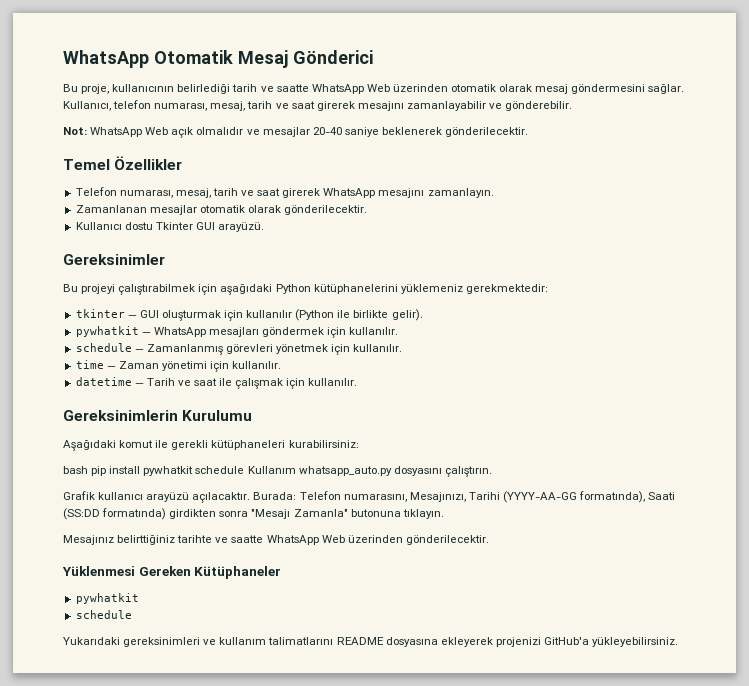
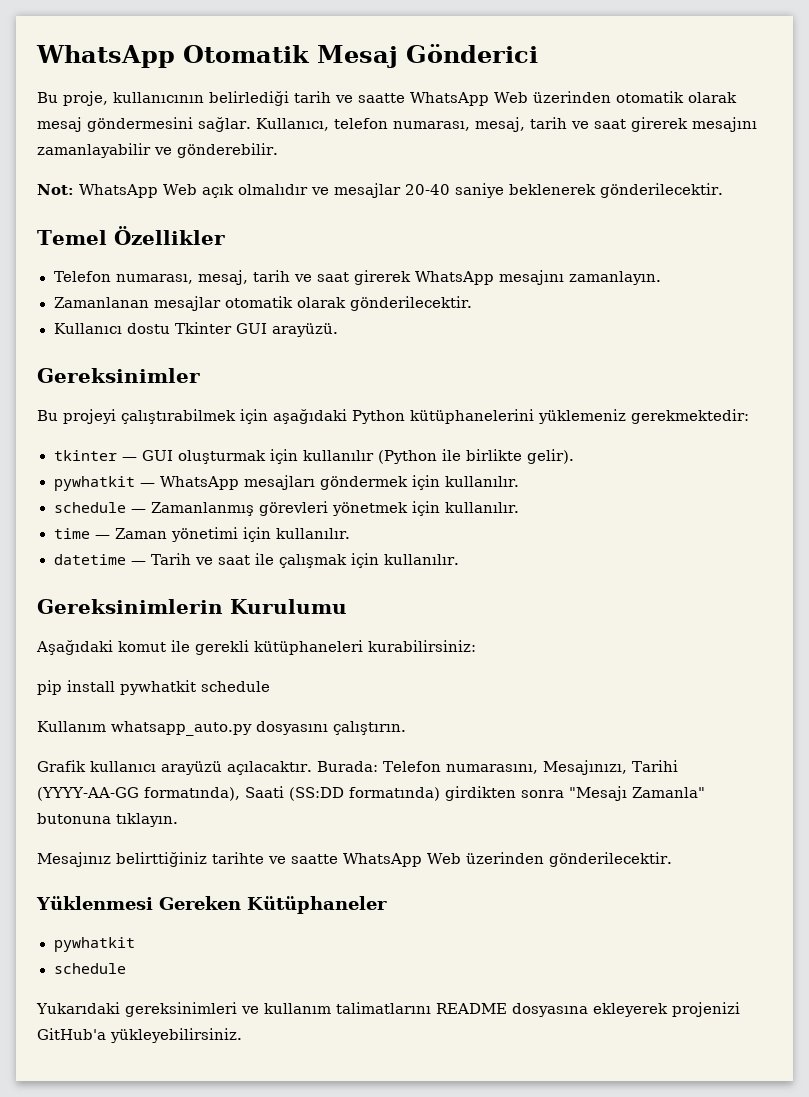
[63,466,88,474] bash -> (476, 646) none
(245, 470) none -> (270, 686) //

